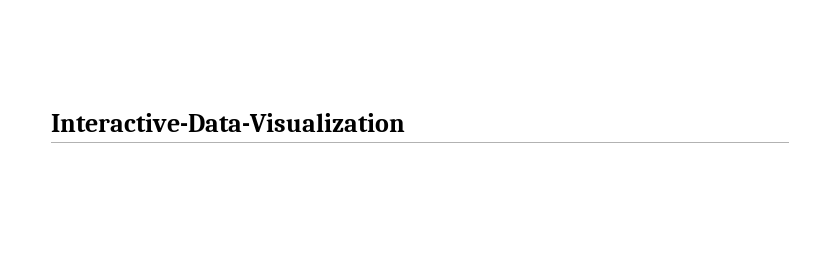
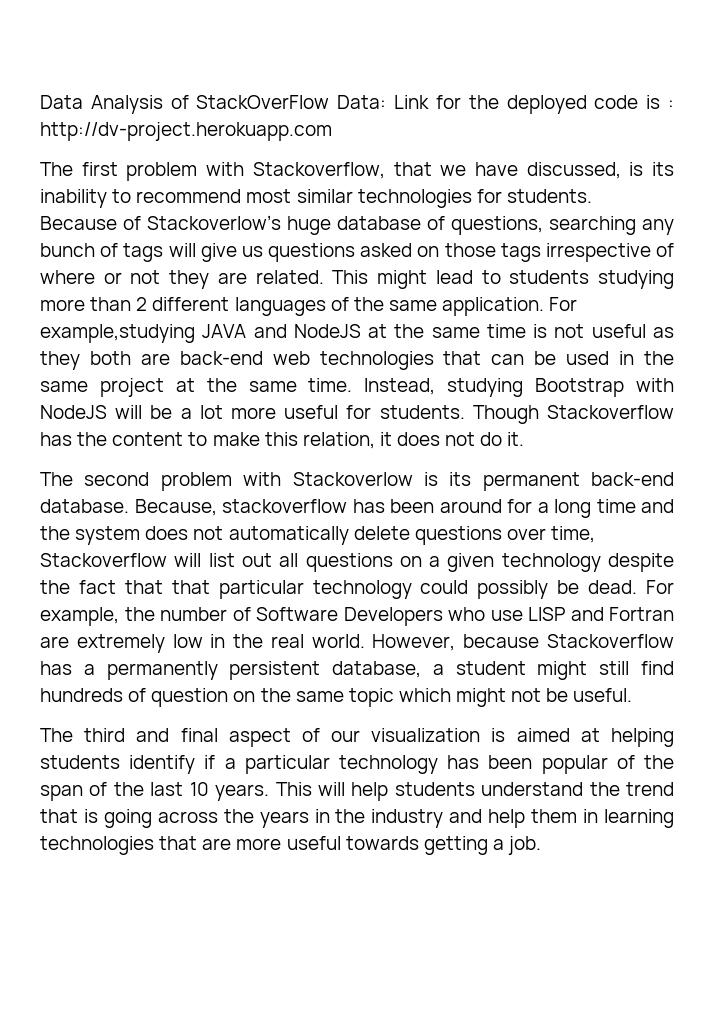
[51,113,405,132] Interactive-Data-Visualization -> [40,95,675,114] [40,122,332,141] [40,162,675,181] [40,189,592,208] [40,215,674,235] [40,243,674,262] [40,270,675,289] [40,297,578,316] [40,324,674,343] [40,351,674,370] [40,378,675,397] [40,405,674,424] [40,432,525,449] [40,472,674,491] [40,499,674,518] [40,526,596,545] [40,553,674,572] [40,580,674,599] [40,607,674,626] [40,634,674,653] [40,661,675,680] [40,688,633,707] [40,728,674,747] [40,755,675,774] [40,782,674,801] [40,809,674,828] [40,836,542,855] Data Analysis of StackOverFlow Data: Link for the deployed code is : http://dv-project.herokuapp.com // The first problem with Stackoverflow, that we have discussed, is its inability to recommend most similar technologies for students. Because of Stackoverlow’s huge database of questions, searching any bunch of tags will give us questions asked on those tags irrespective of where or not they are related. This might lead to students studying more than 2 different languages of the same application. For example,studying JAVA and NodeJS at the same time is not useful as they both are back-end web technologies that can be used in the same project at the same time. Instead, studying Bootstrap with NodeJS will be a lot more useful for students. Though Stackoverflow has the content to make this relation, it does not do it. // The second problem with Stackoverlow is its permanent back-end database. Because, stackoverflow has been around for a long time and the system does not automatically delete questions over time, Stackoverflow will list out all questions on a given technology despite the fact that that particular technology could possibly be dead. For example, the number of Software Developers who use LISP and Fortran are extremely low in the real world. However, because Stackoverflow has a permanently persistent database, a student might still find hundreds of question on the same topic which might not be useful. // The third and final aspect of our visualization is aimed at helping students identify if a particular technology has been popular of the span of the last 10 years. This will help students understand the trend that is going across the years in the industry and help them in learning technologies that are more useful towards getting a job.

